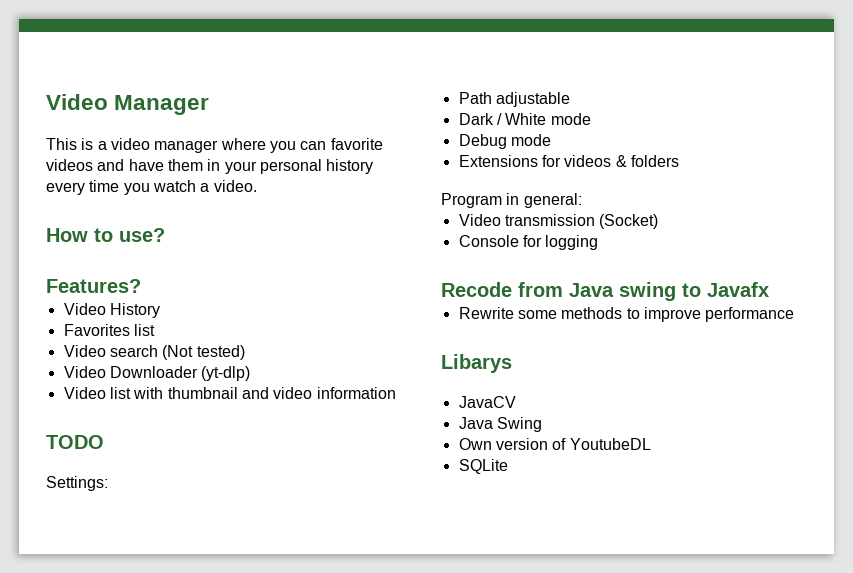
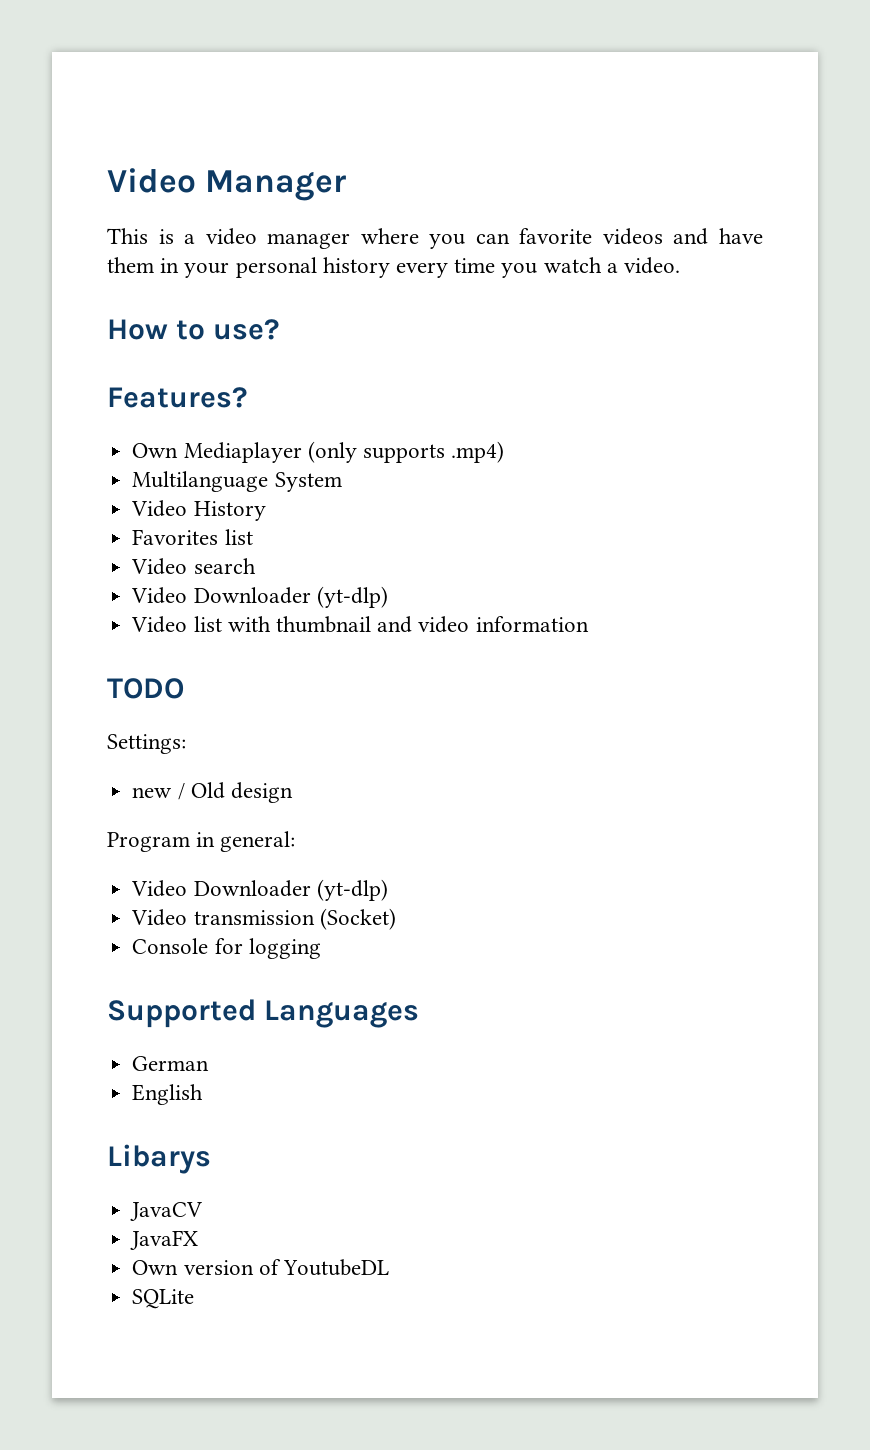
(141, 286) none -> [132,441,505,463] [132,471,342,492] // Own Mediaplayer (only supports .mp4) // Multilanguage System
[162,345,245,360] (Not tested) -> (256, 566) none
[458,92,570,107] [458,113,591,125] [458,134,551,149] [458,155,679,167] Path adjustable // Dark / White mode // Debug mode // Extensions for videos & folders -> [132,782,293,803] new / Old design
(582, 200) none -> [131,879,388,901] // Video Downloader (yt-dlp)
[441,282,769,301] [458,307,795,322] Recode from Java swing to Javafx // Rewrite some methods to improve performance -> [107,999,420,1028] [132,1056,210,1071] [132,1084,204,1105] Supported Languages // German // English
[458,417,542,432] Java Swing -> [130,1230,199,1250] JavaFX

